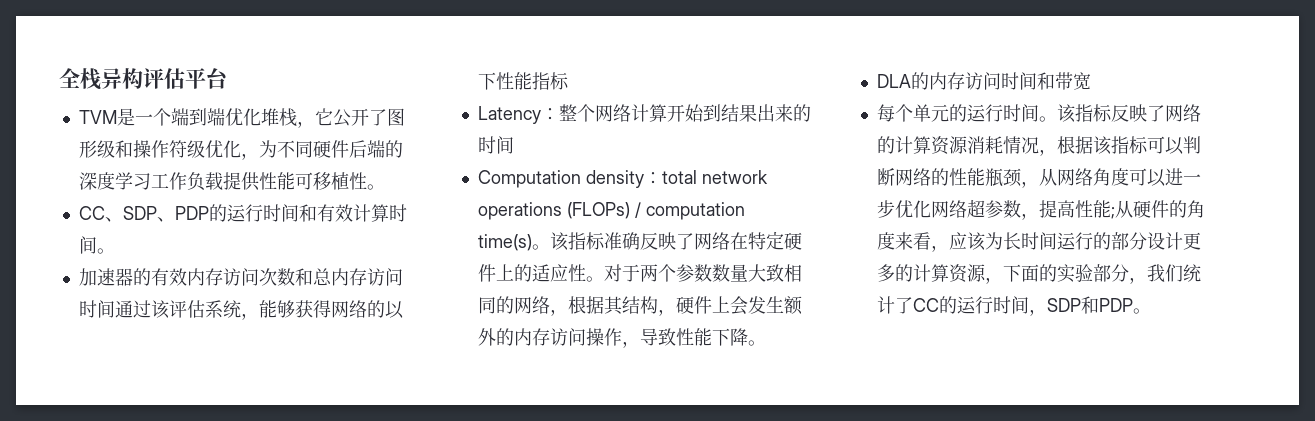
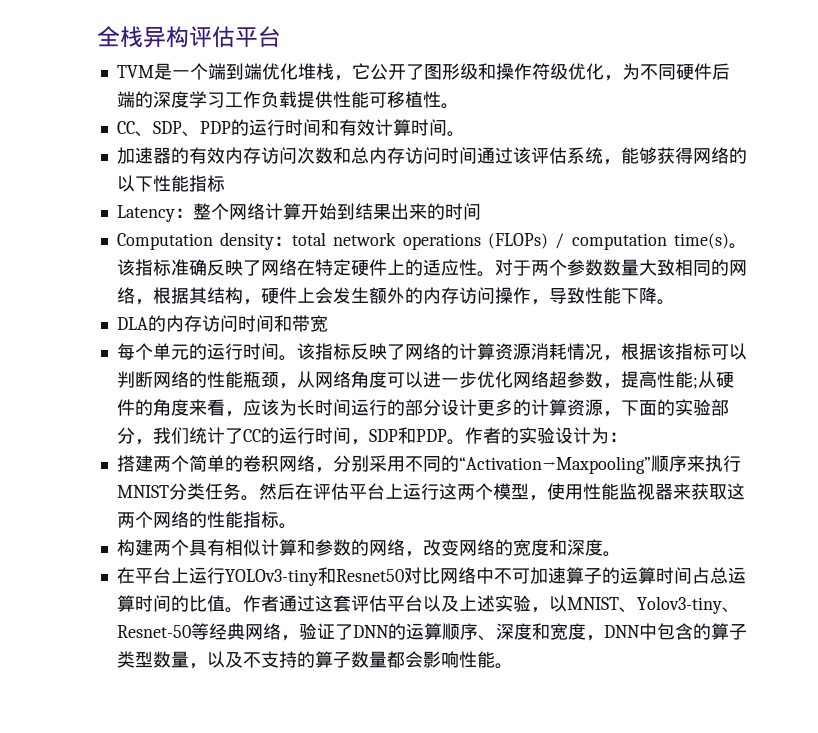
(1151, 311) none -> [464,427,627,444] [116,455,741,474] [116,483,745,501] [116,511,297,529] [116,539,621,557] [116,567,746,586] [116,595,740,614] [116,623,747,641] [116,651,513,669] 作者的实验设计为： // 搭建两个简单的卷积网络，分别采用不同的“Activation→Maxpooling”顺序来执行MNIST分类任务。然后在评估平台上运行这两个模型，使用性能监视器来获取这两个网络的性能指标。 // 构建两个具有相似计算和参数的网络，改变网络的宽度和深度。 // 在平台上运行YOLOv3-tiny和Resnet50对比网络中不可加速算子的运算时间占总运算时间的比值。作者通过这套评估平台以及上述实验，以MNIST、Yolov3-tiny、Resnet-50等经典网络，验证了DNN的运算顺序、深度和宽度，DNN中包含的算子类型数量，以及不支持的算子数量都会影响性能。

